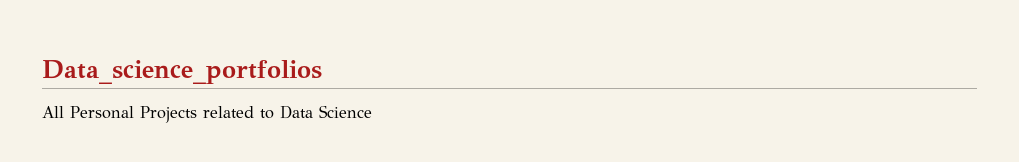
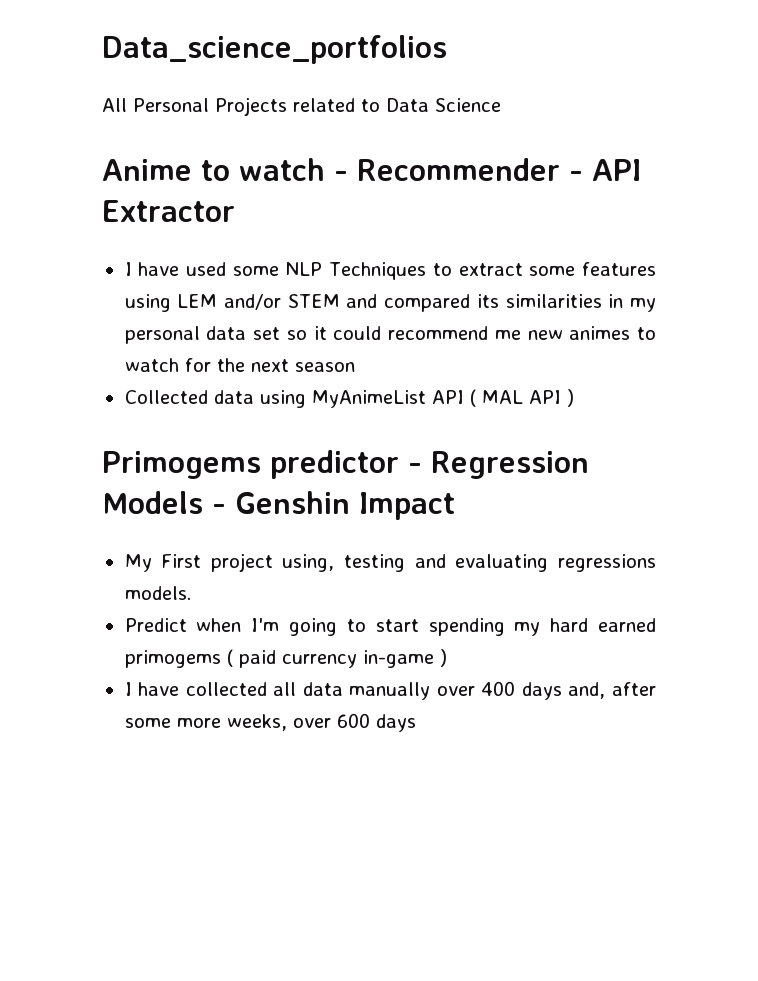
(372, 111) none -> [102,158,641,181] [102,200,235,222] [124,262,656,280] [124,294,657,312] [124,326,657,344] [124,358,355,372] [124,389,574,408] [102,450,589,479] [102,491,455,520] [124,553,656,572] [124,586,191,600] [124,618,656,636] [124,649,447,668] [124,681,657,700] [124,713,416,732] // Anime to watch - Recommender - API Extractor // I have used some NLP Techniques to extract some features using LEM and/or STEM and compared its similarities in my personal data set so it could recommend me new animes to watch for the next season // Collected data using MyAnimeList API ( MAL API ) // Primogems predictor - Regression Models - Genshin Impact // My First project using, testing and evaluating regressions models. // Predict when I'm going to start spending my hard earned primogems ( paid currency in-game ) // I have collected all data manually over 400 days and, after some more weeks, over 600 days

